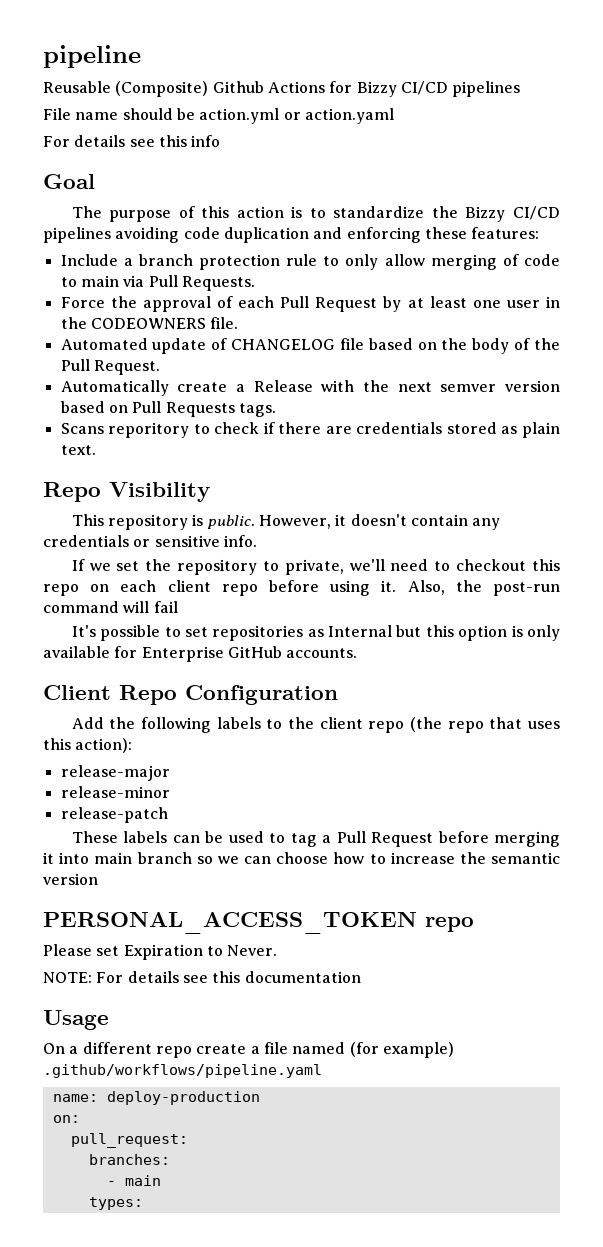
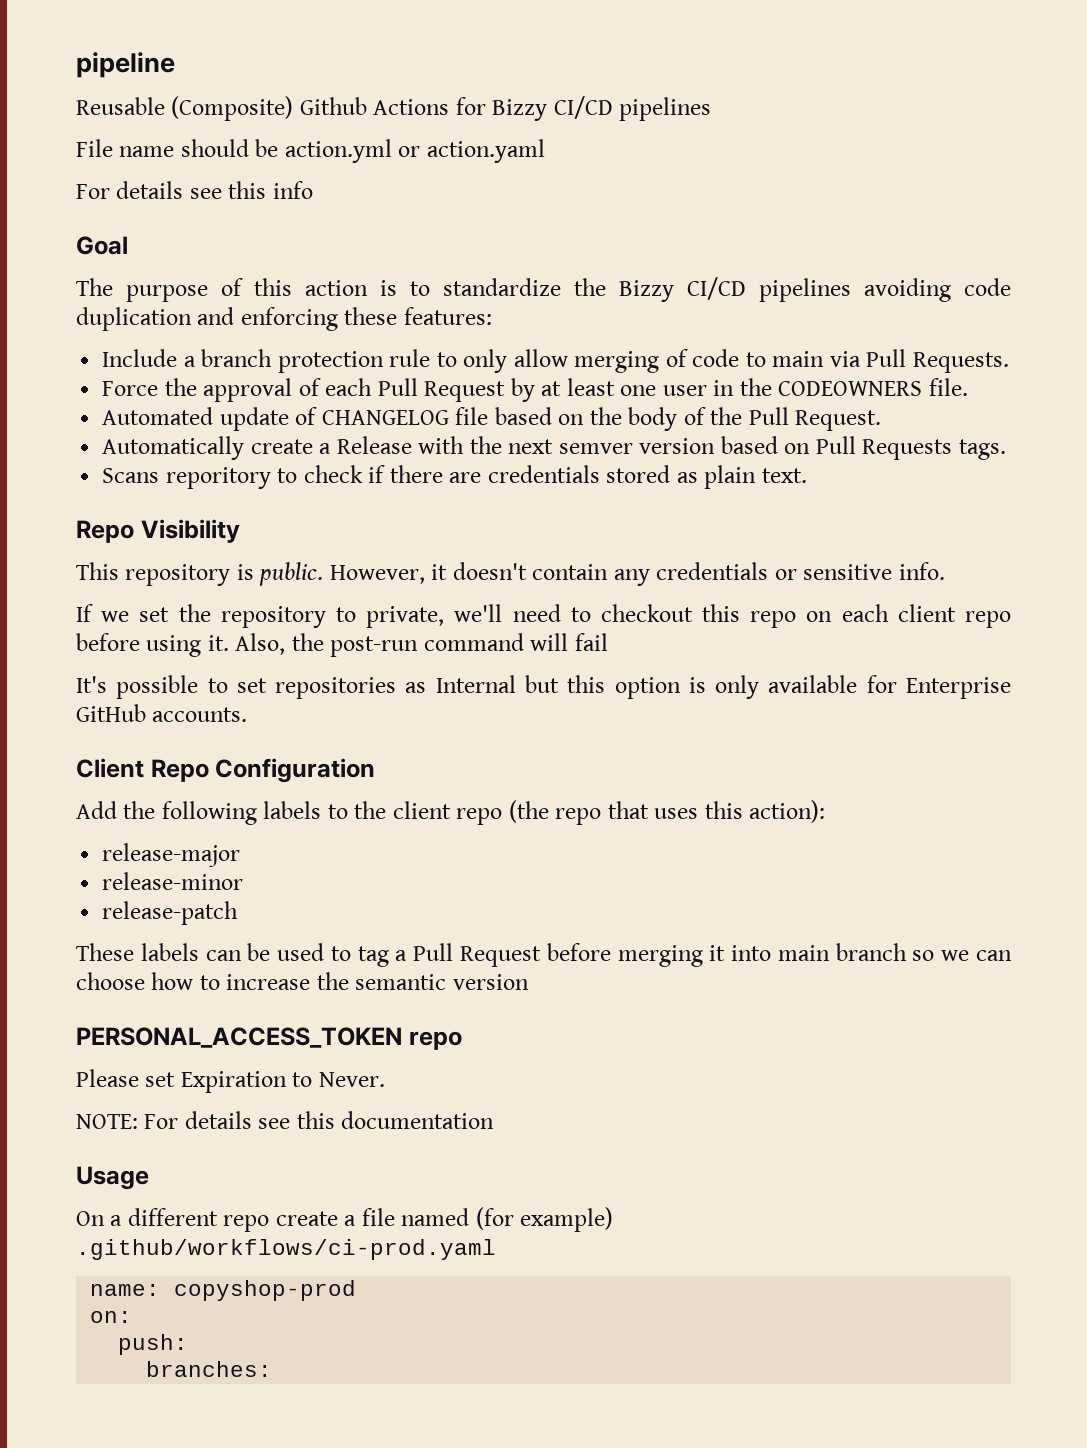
[43,1064,322,1078] .github/workflows/pipeline.yaml -> [76,1239,496,1260] .github/workflows/ci-prod.yaml
[106,1091,260,1105] deploy-production -> [174,1280,357,1301] copyshop-prod
[70,1133,188,1148] pull_request: -> [118,1334,189,1355] push:
[106,1175,161,1186] [88,1197,143,1210] // - main // types: -> (273, 1369) none

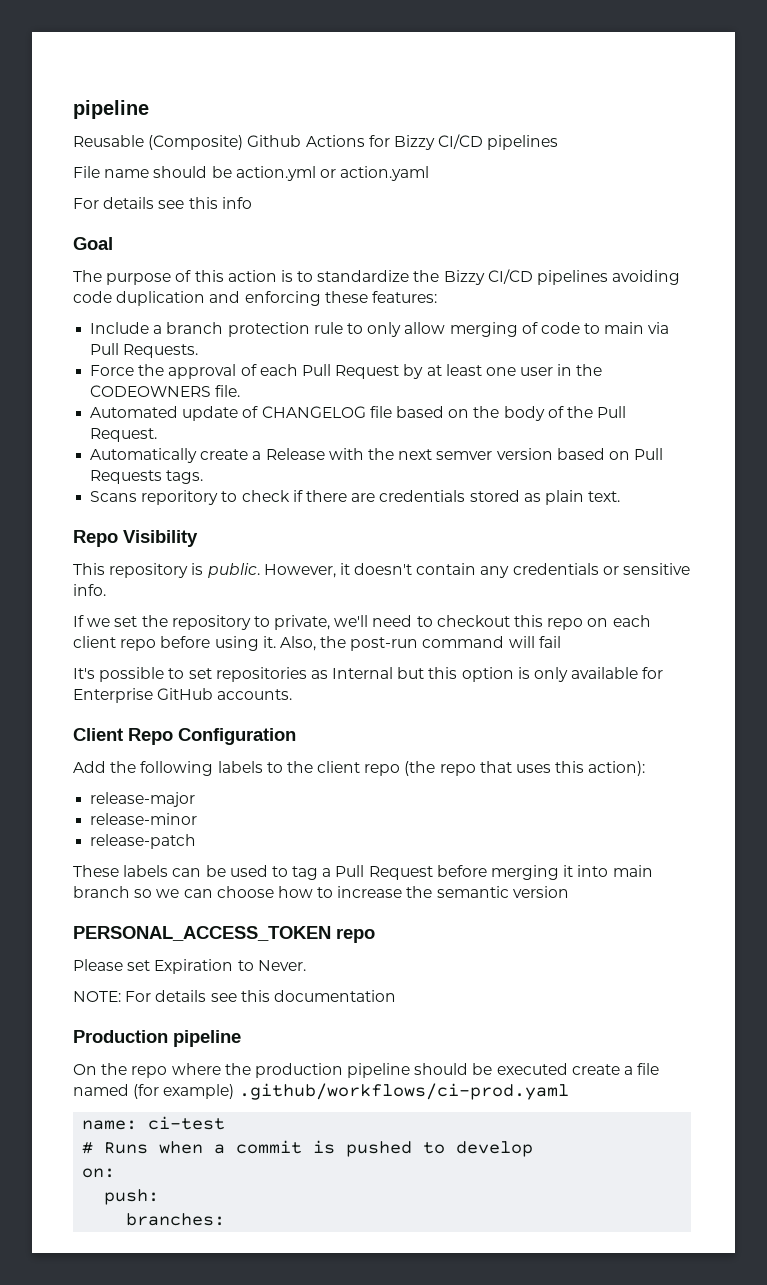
[76,1166,149,1190] Usage -> [73,1030,241,1047] Production pipeline
[110,1208,270,1232] a different repo -> [101,1063,568,1078] the repo where the production pipeline should be executed
[174,1280,357,1301] copyshop-prod -> [148,1116,226,1130] [82,1140,534,1157] ci-test // # Runs when a commit is pushed to develop

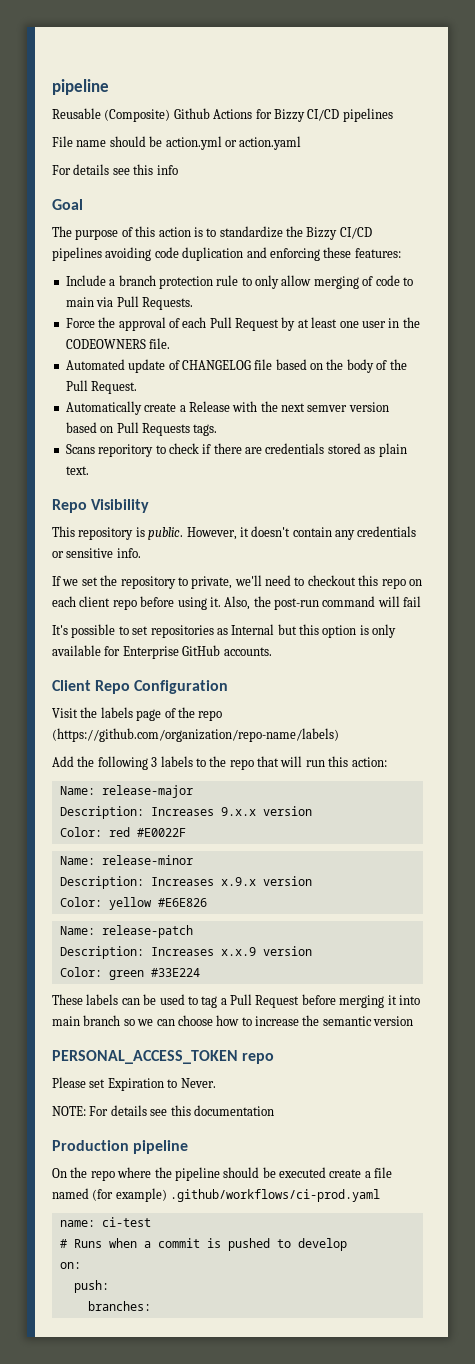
(296, 736) none -> [52,707,223,721] [52,728,339,742] // Visit the labels page of the repo (https://github.com/organization/repo-name/labels)
(214, 768) none -> [151,757,158,767] 3
[317,761,646,776] [90,792,196,807] [90,813,198,825] [90,834,197,849] client repo (the repo that uses this action): // release-major // release-minor // release-patch -> [229,756,387,770] [59,785,193,798] [59,806,312,819] [59,827,186,837] [59,855,193,865] [59,876,312,889] [59,897,207,910] [59,925,193,938] [59,946,312,959] [59,967,200,980] repo that will run this action: // Name: release-major // Description: Increases 9.x.x version // Color: red #E0022F // Name: release-minor // Description: Increases x.9.x version // Color: yellow #E6E826 // Name: release-patch // Description: Increases x.x.9 version // Color: green #33E224
[254,1063,343,1078] production -> (172, 1172) none

